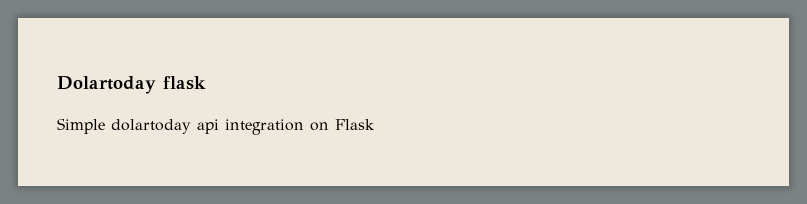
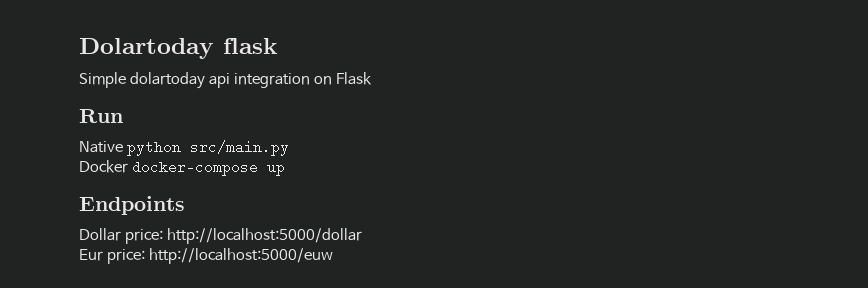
(375, 124) none -> [79,109,123,123] [79,140,289,156] [79,160,285,176] [79,196,185,215] [79,228,362,244] [79,248,333,264] // Run // Native python src/main.py // Docker docker-compose up // Endpoints // Dollar price: http://localhost:5000/dollar // Eur price: http://localhost:5000/euw

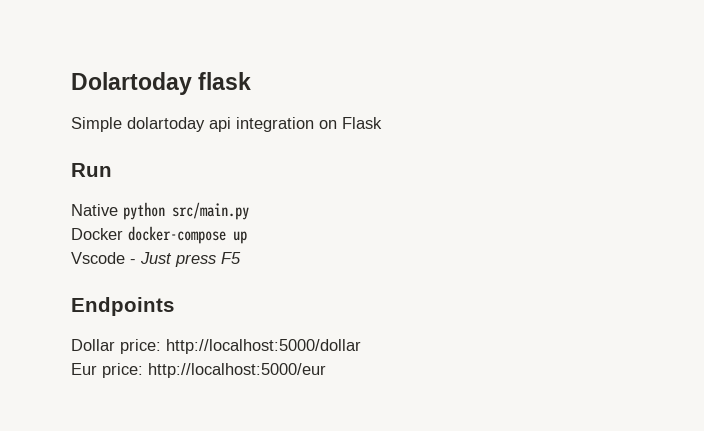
(285, 170) none -> [71,252,241,267] // Vscode - Just press F5
[148,248,333,264] http://localhost:5000/euw -> [148,363,326,378] http://localhost:5000/eur

